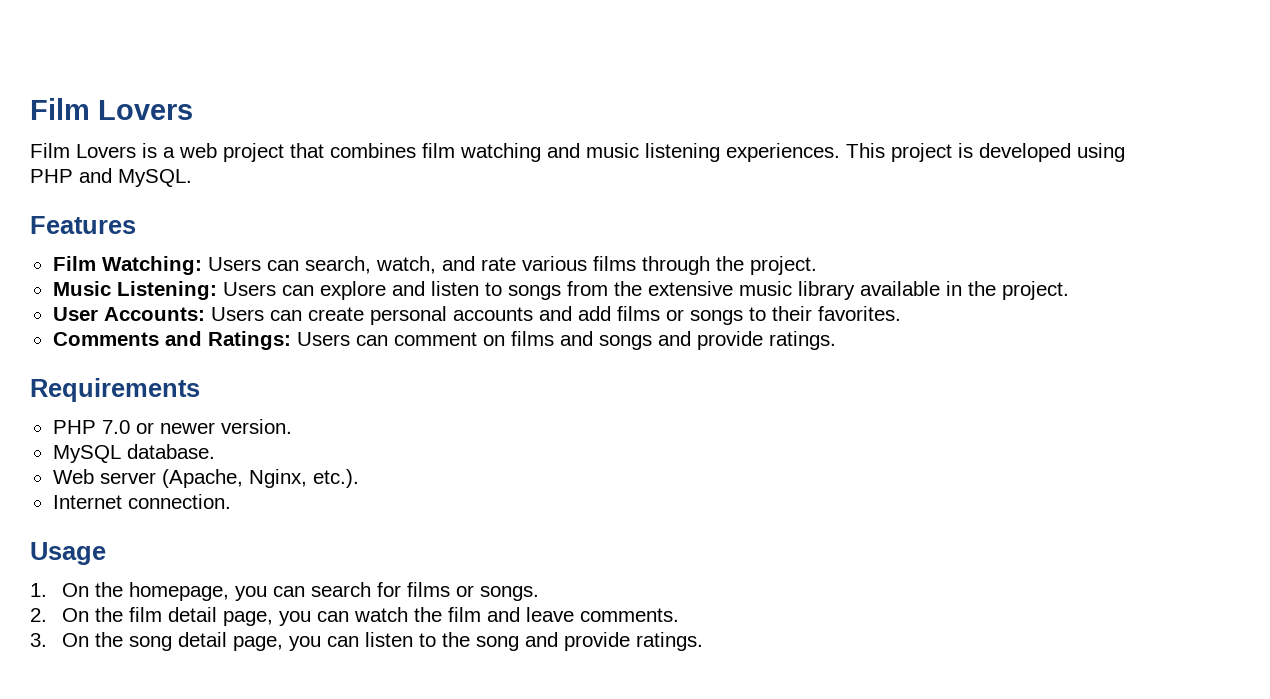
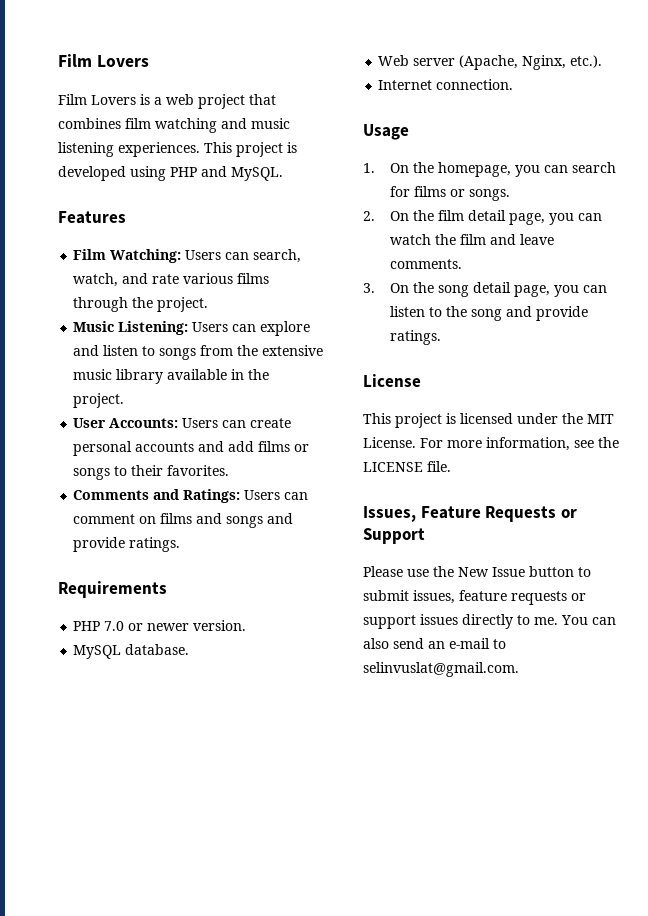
(703, 641) none -> [363,374,421,387] [363,413,614,428] [363,437,619,451] [363,461,451,472] [363,506,577,522] [363,528,425,544] [363,566,591,577] [363,590,586,605] [363,614,616,629] [363,638,506,649] [363,662,519,677] // License // This project is licensed under the MIT License. For more information, see the LICENSE file. // Issues, Feature Requests or Support // Please use the New Issue button to submit issues, feature requests or support issues directly to me. You can also send an e-mail to selinvuslat@gmail.com.

